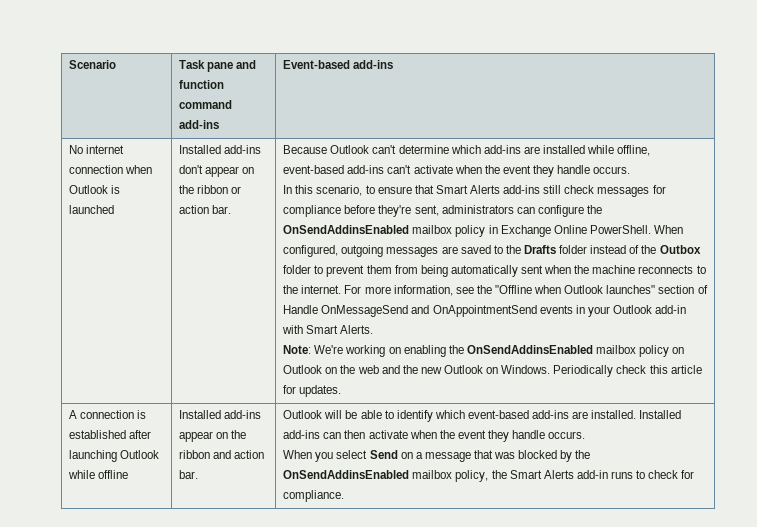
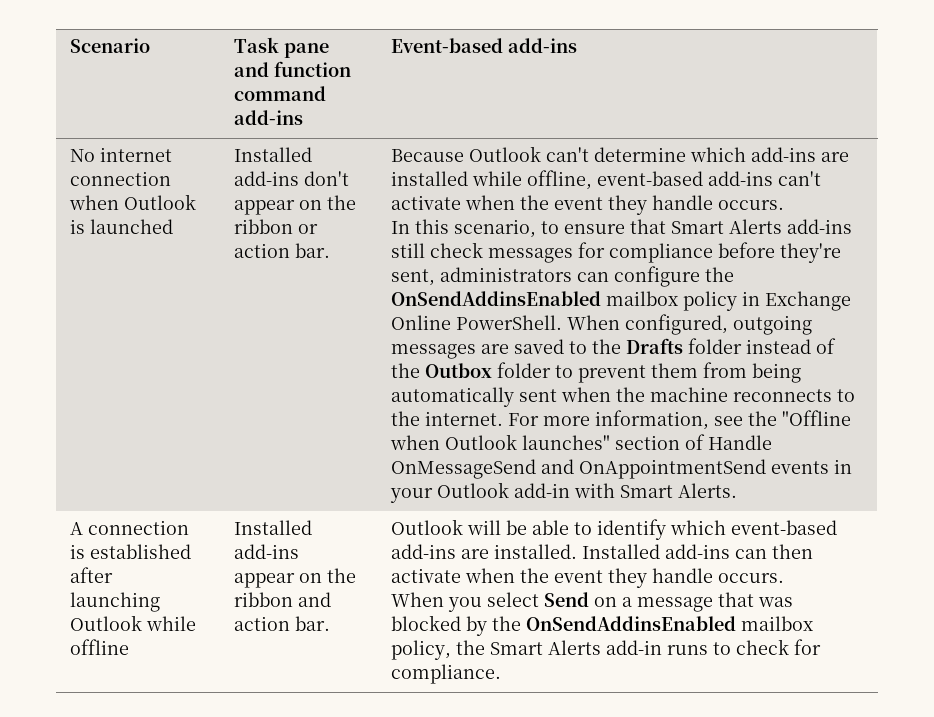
[283,345,685,357] [283,365,702,377] [283,385,342,397] // Note: We're working on enabling the OnSendAddinsEnabled mailbox policy on Outlook on the web and the new Outlook on Windows. Periodically check this article for updates. -> (738, 490) none

